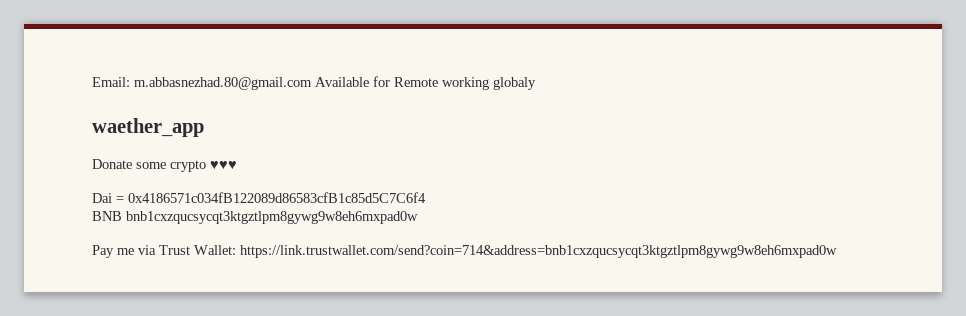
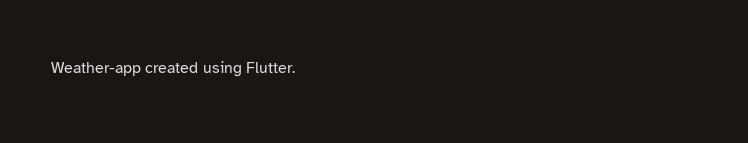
[92,76,536,90] [92,118,204,137] [92,159,237,172] [92,192,426,203] [92,211,418,224] [92,245,837,258] Email: m.abbasnezhad.80@gmail.com Available for Remote working globaly // waether_app // Donate some crypto ♥♥♥ // Dai = 0x4186571c034fB122089d86583cfB1c85d5C7C6f4 // BNB bnb1cxzqucsycqt3ktgztlpm8gywg9w8eh6mxpad0w // Pay me via Trust Wallet: https://link.trustwallet.com/send?coin=714&address=bnb1cxzqucsycqt3ktgztlpm8gywg9w8eh6mxpad0w -> [51,61,295,77] Weather-app created using Flutter.

